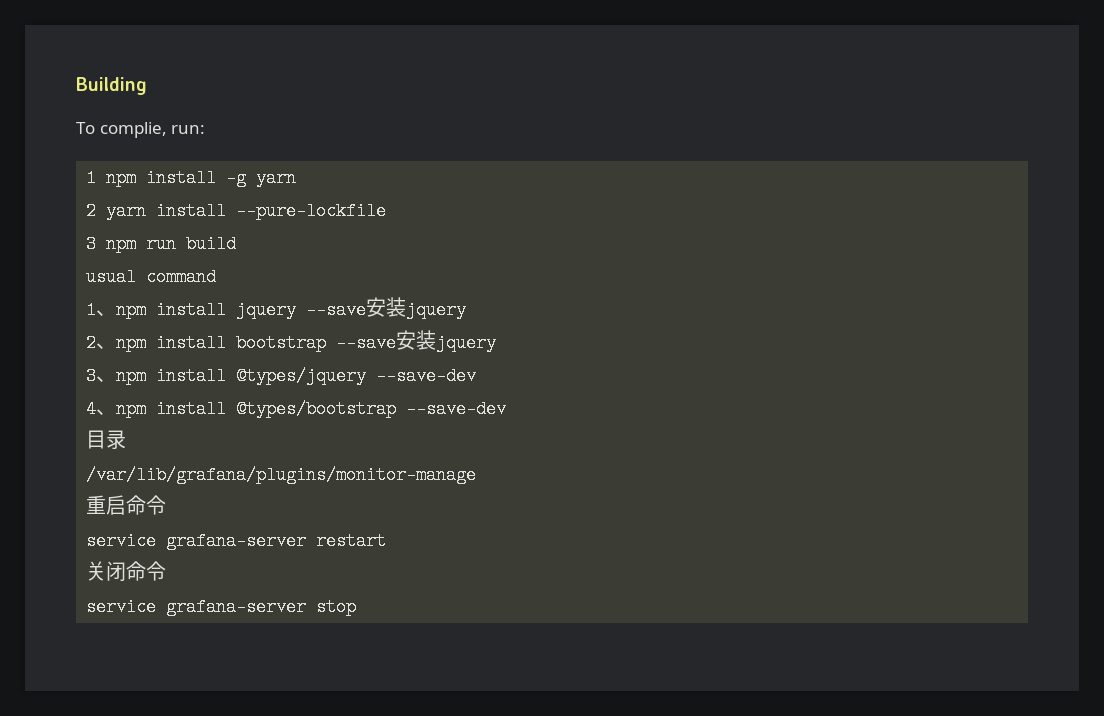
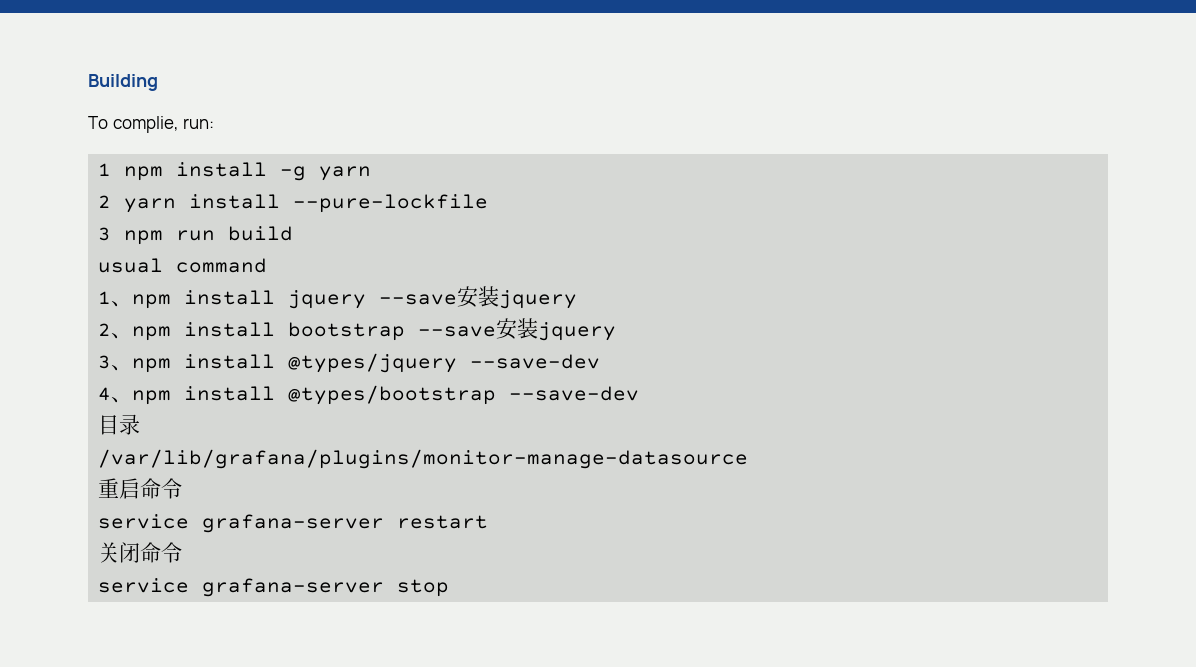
[86,466,477,484] /var/lib/grafana/plugins/monitor-manage -> [98,449,749,469] /var/lib/grafana/plugins/monitor-manage-datasource

